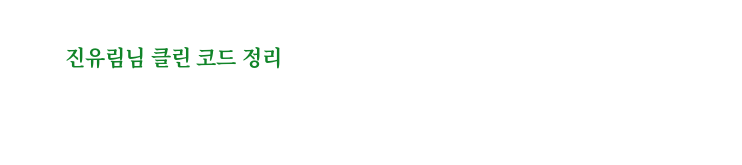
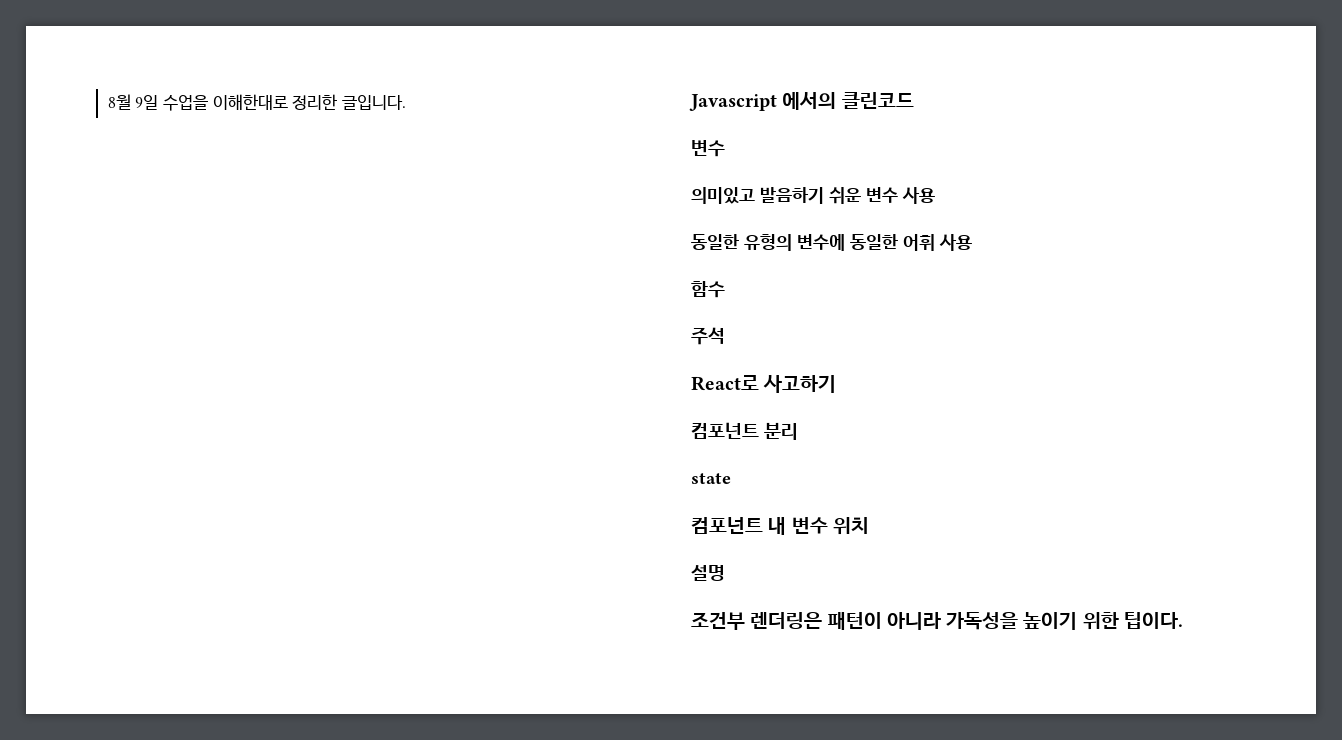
[65,46,283,69] 진유림님 클린 코드 정리 -> [107,94,406,111] [689,92,914,111] [691,140,725,157] [691,187,935,204] [691,234,972,251] [691,281,725,298] [691,327,725,345] [691,375,837,393] [691,422,798,440] [691,473,731,484] [691,517,869,535] [691,565,725,581] [691,612,1183,630] 8월 9일 수업을 이해한대로 정리한 글입니다. // Javascript 에서의 클린코드 // 변수 // 의미있고 발음하기 쉬운 변수 사용 // 동일한 유형의 변수에 동일한 어휘 사용 // 함수 // 주석 // React로 사고하기 // 컴포넌트 분리 // state // 컴포넌트 내 변수 위치 // 설명 // 조건부 렌더링은 패턴이 아니라 가독성을 높이기 위한 팁이다.

